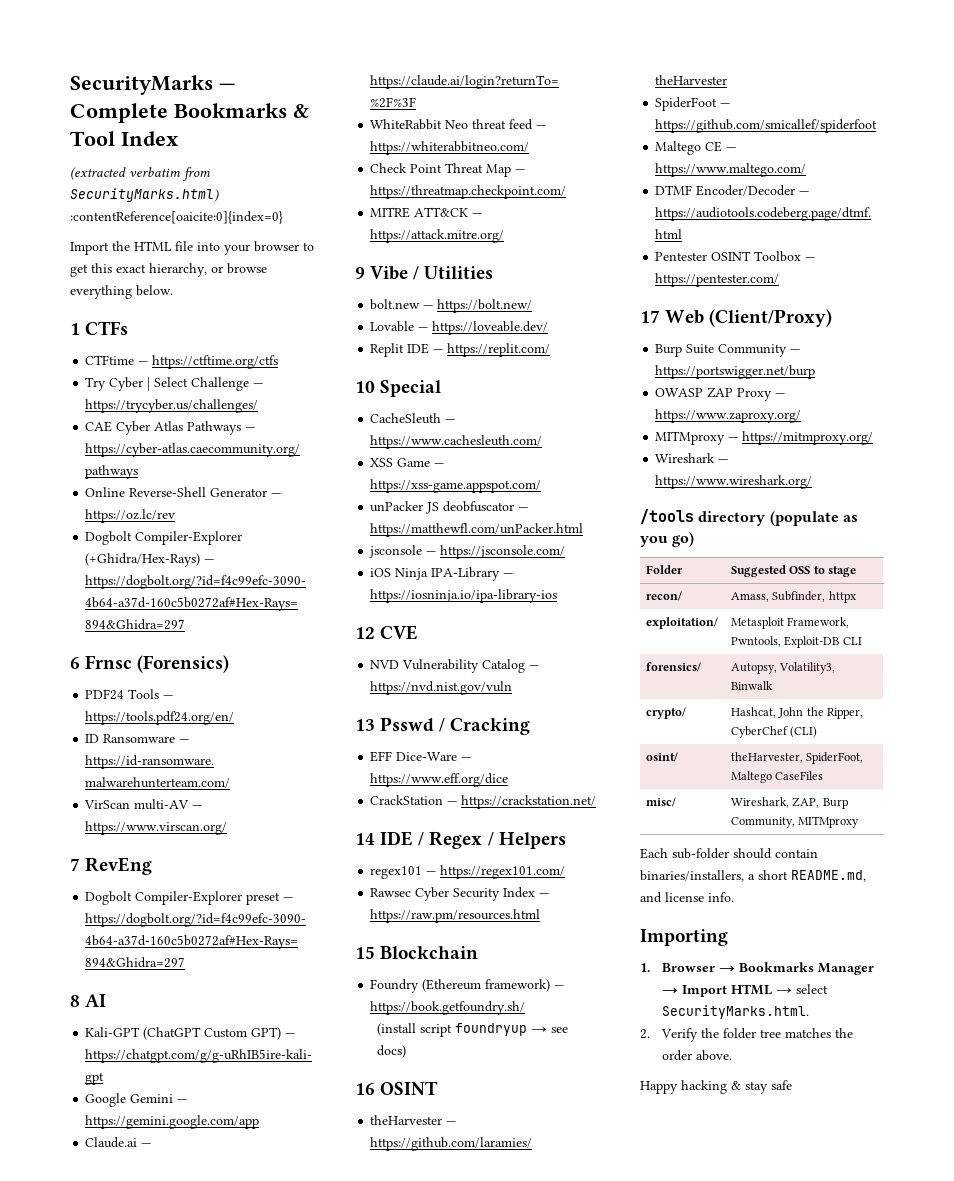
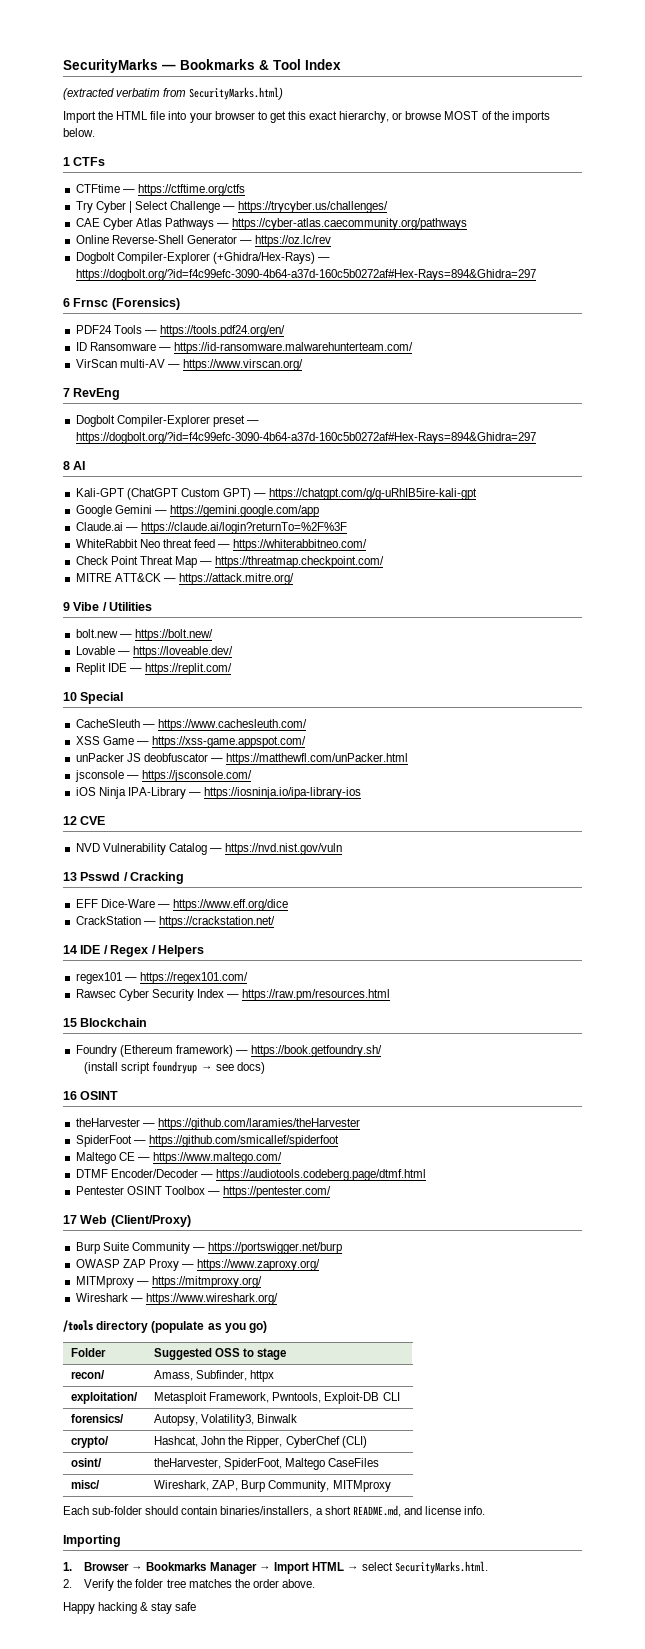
[70,103,168,123] Complete -> (176, 67) none
[70,211,283,224] :contentReference[oaicite:0]{index=0} -> (284, 93) none
[70,285,132,299] everything -> [444,111,550,123] MOST of the imports

